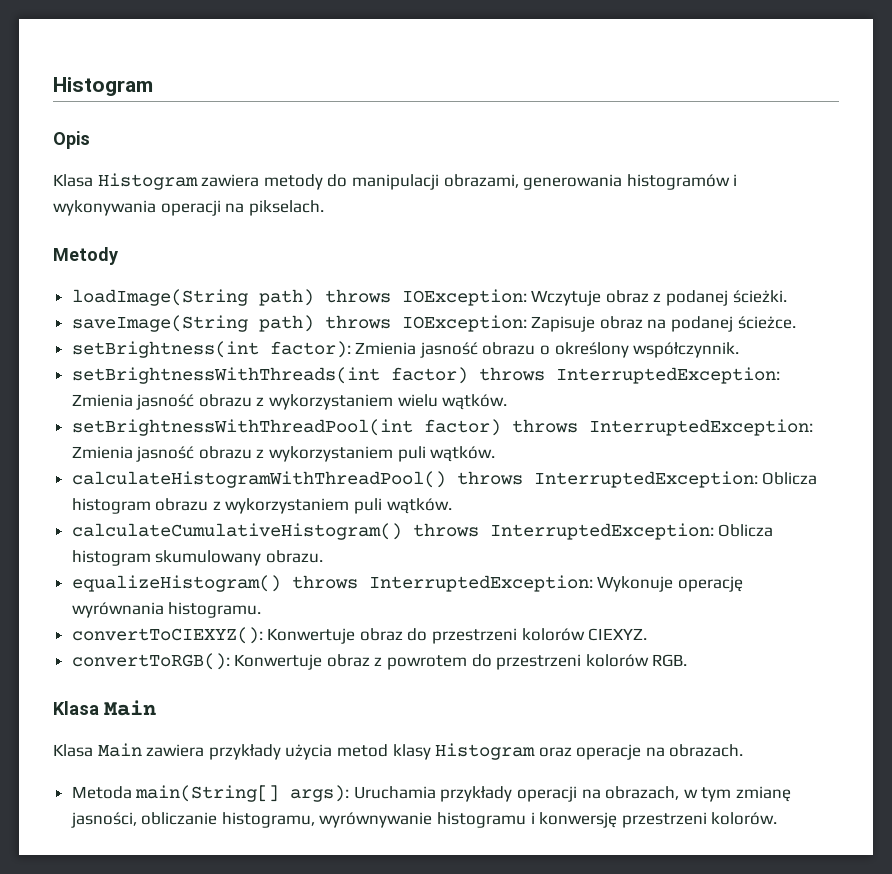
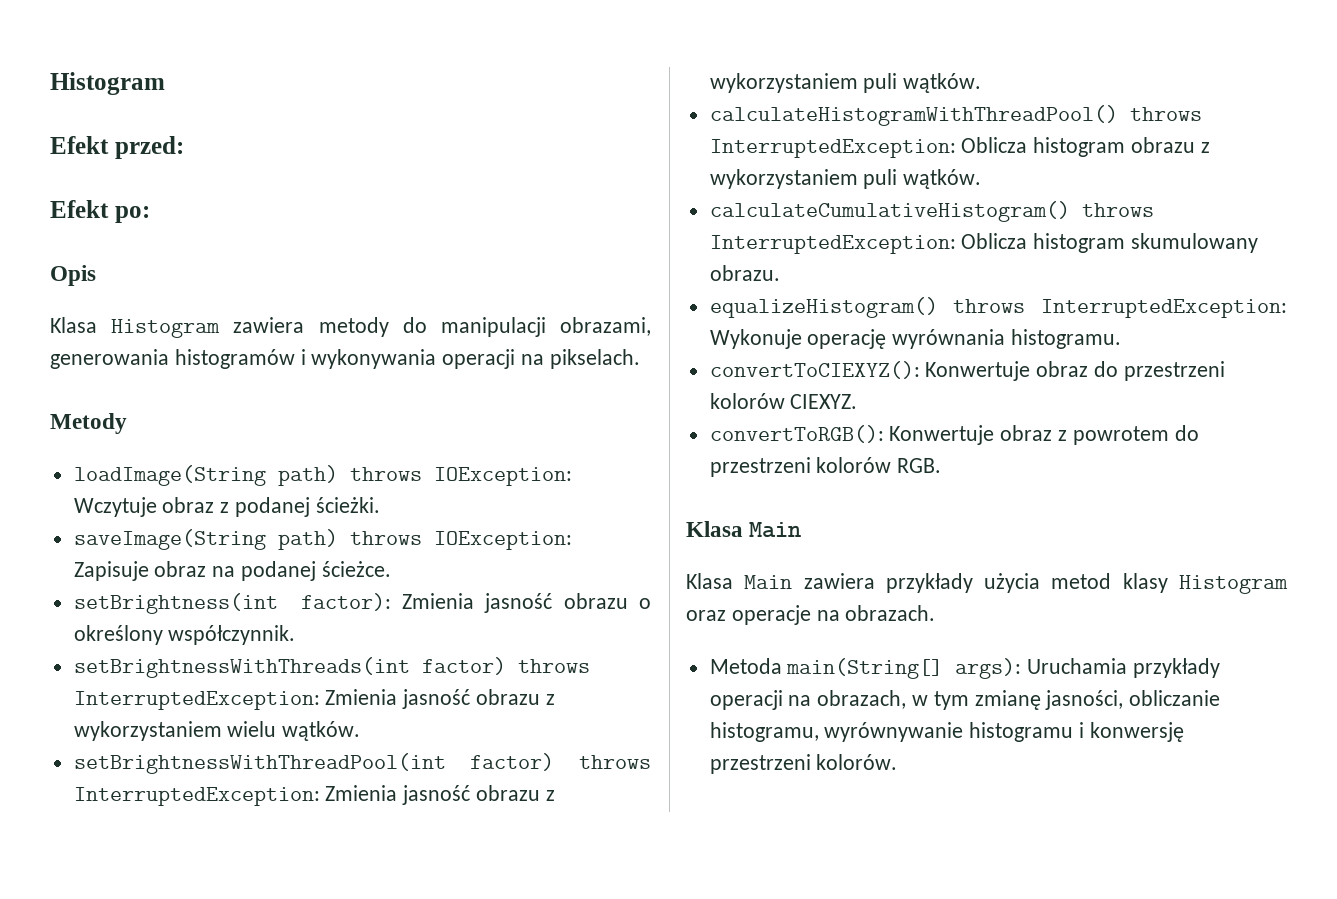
[53,77,153,96] Histogram -> [50,72,165,95] [50,136,184,159] [50,200,150,223] Histogram // Efekt przed: // Efekt po:

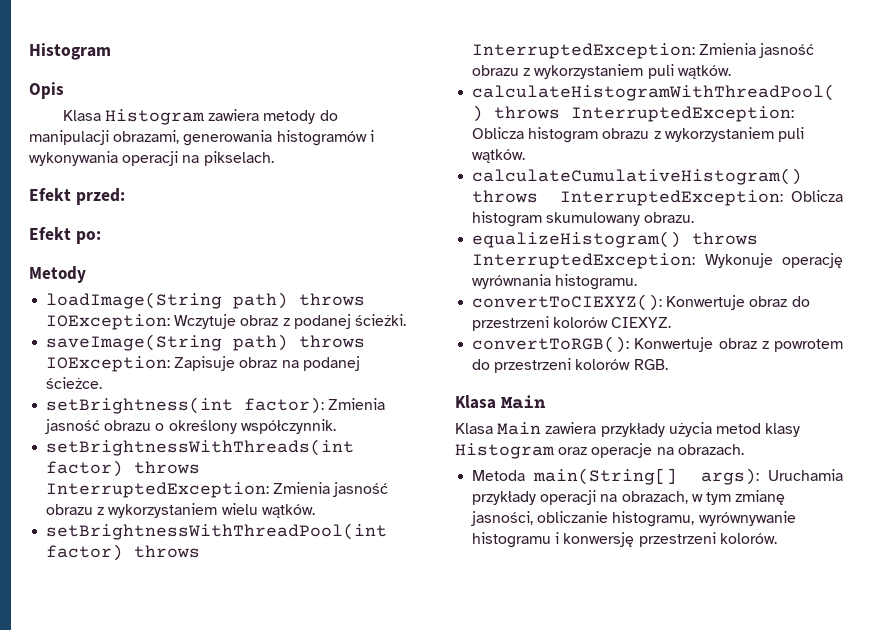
[50,72,165,95] [50,136,184,159] [50,200,150,223] Histogram // Efekt przed: // Efekt po: -> [29,43,111,60] Histogram
(640, 359) none -> [29,188,125,205] [29,227,101,244] // Efekt przed: // Efekt po:

